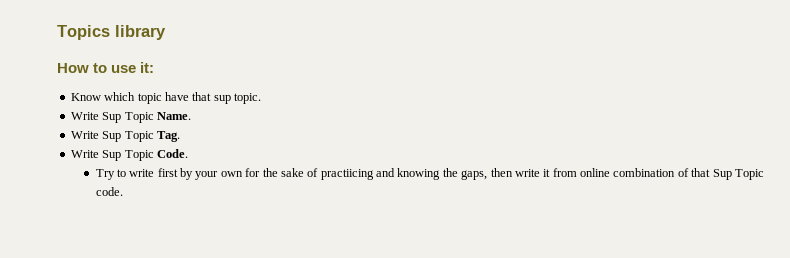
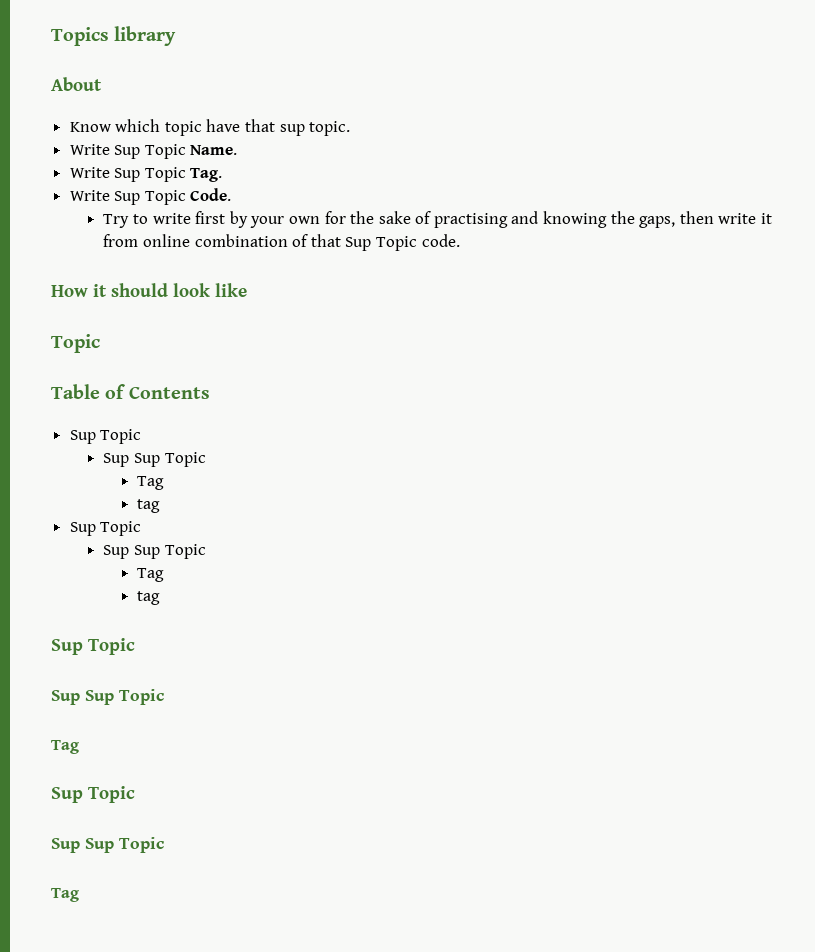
[57,62,155,73] How to use it: -> [51,77,102,91] About
[320,169,374,180] practiicing -> [433,213,508,228] practising
(123, 191) none -> [51,283,247,297] [51,334,100,353] [51,384,210,399] [69,429,142,444] [103,452,206,467] [137,476,165,490] [137,499,161,513] [69,521,142,536] [103,544,206,559] [137,568,165,582] [137,591,161,605] [51,638,135,655] [51,689,164,705] [51,740,79,754] [51,786,135,803] [51,837,164,853] [51,888,79,902] // How it should look like // Topic // Table of Contents // Sup Topic // Sup Sup Topic // Tag // tag // Sup Topic // Sup Sup Topic // Tag // tag // Sup Topic // Sup Sup Topic // Tag // Sup Topic // Sup Sup Topic // Tag

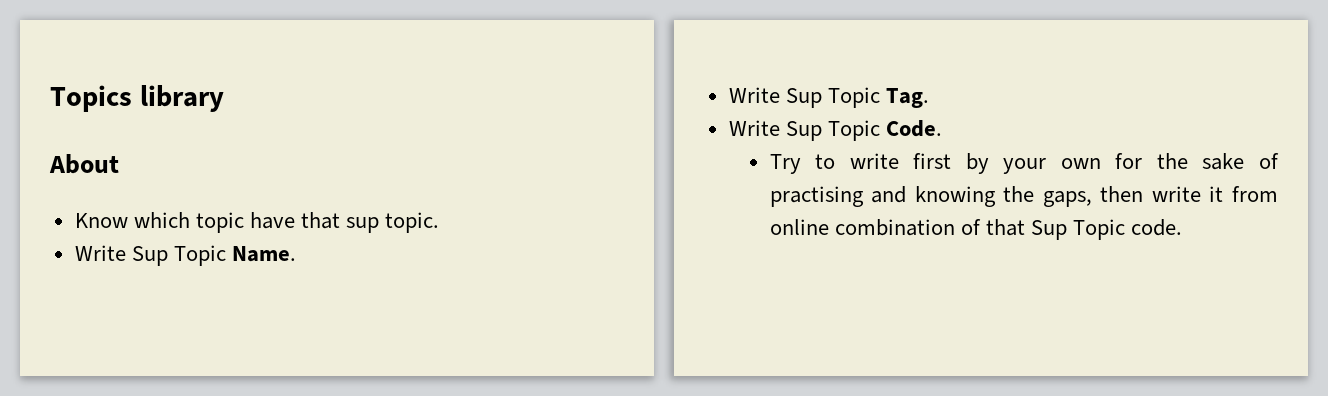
[51,283,247,297] [51,334,100,353] [51,384,210,399] [69,429,142,444] [103,452,206,467] [137,476,165,490] [137,499,161,513] [69,521,142,536] [103,544,206,559] [137,568,165,582] [137,591,161,605] [51,638,135,655] [51,689,164,705] [51,740,79,754] [51,786,135,803] [51,837,164,853] [51,888,79,902] // How it should look like // Topic // Table of Contents // Sup Topic // Sup Sup Topic // Tag // tag // Sup Topic // Sup Sup Topic // Tag // tag // Sup Topic // Sup Sup Topic // Tag // Sup Topic // Sup Sup Topic // Tag -> (1183, 227) none

